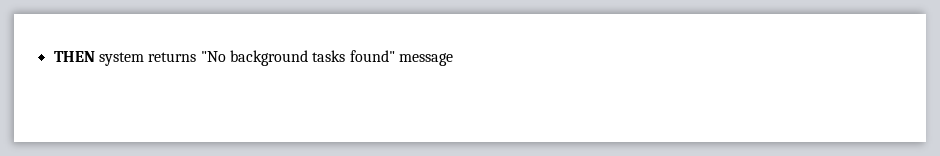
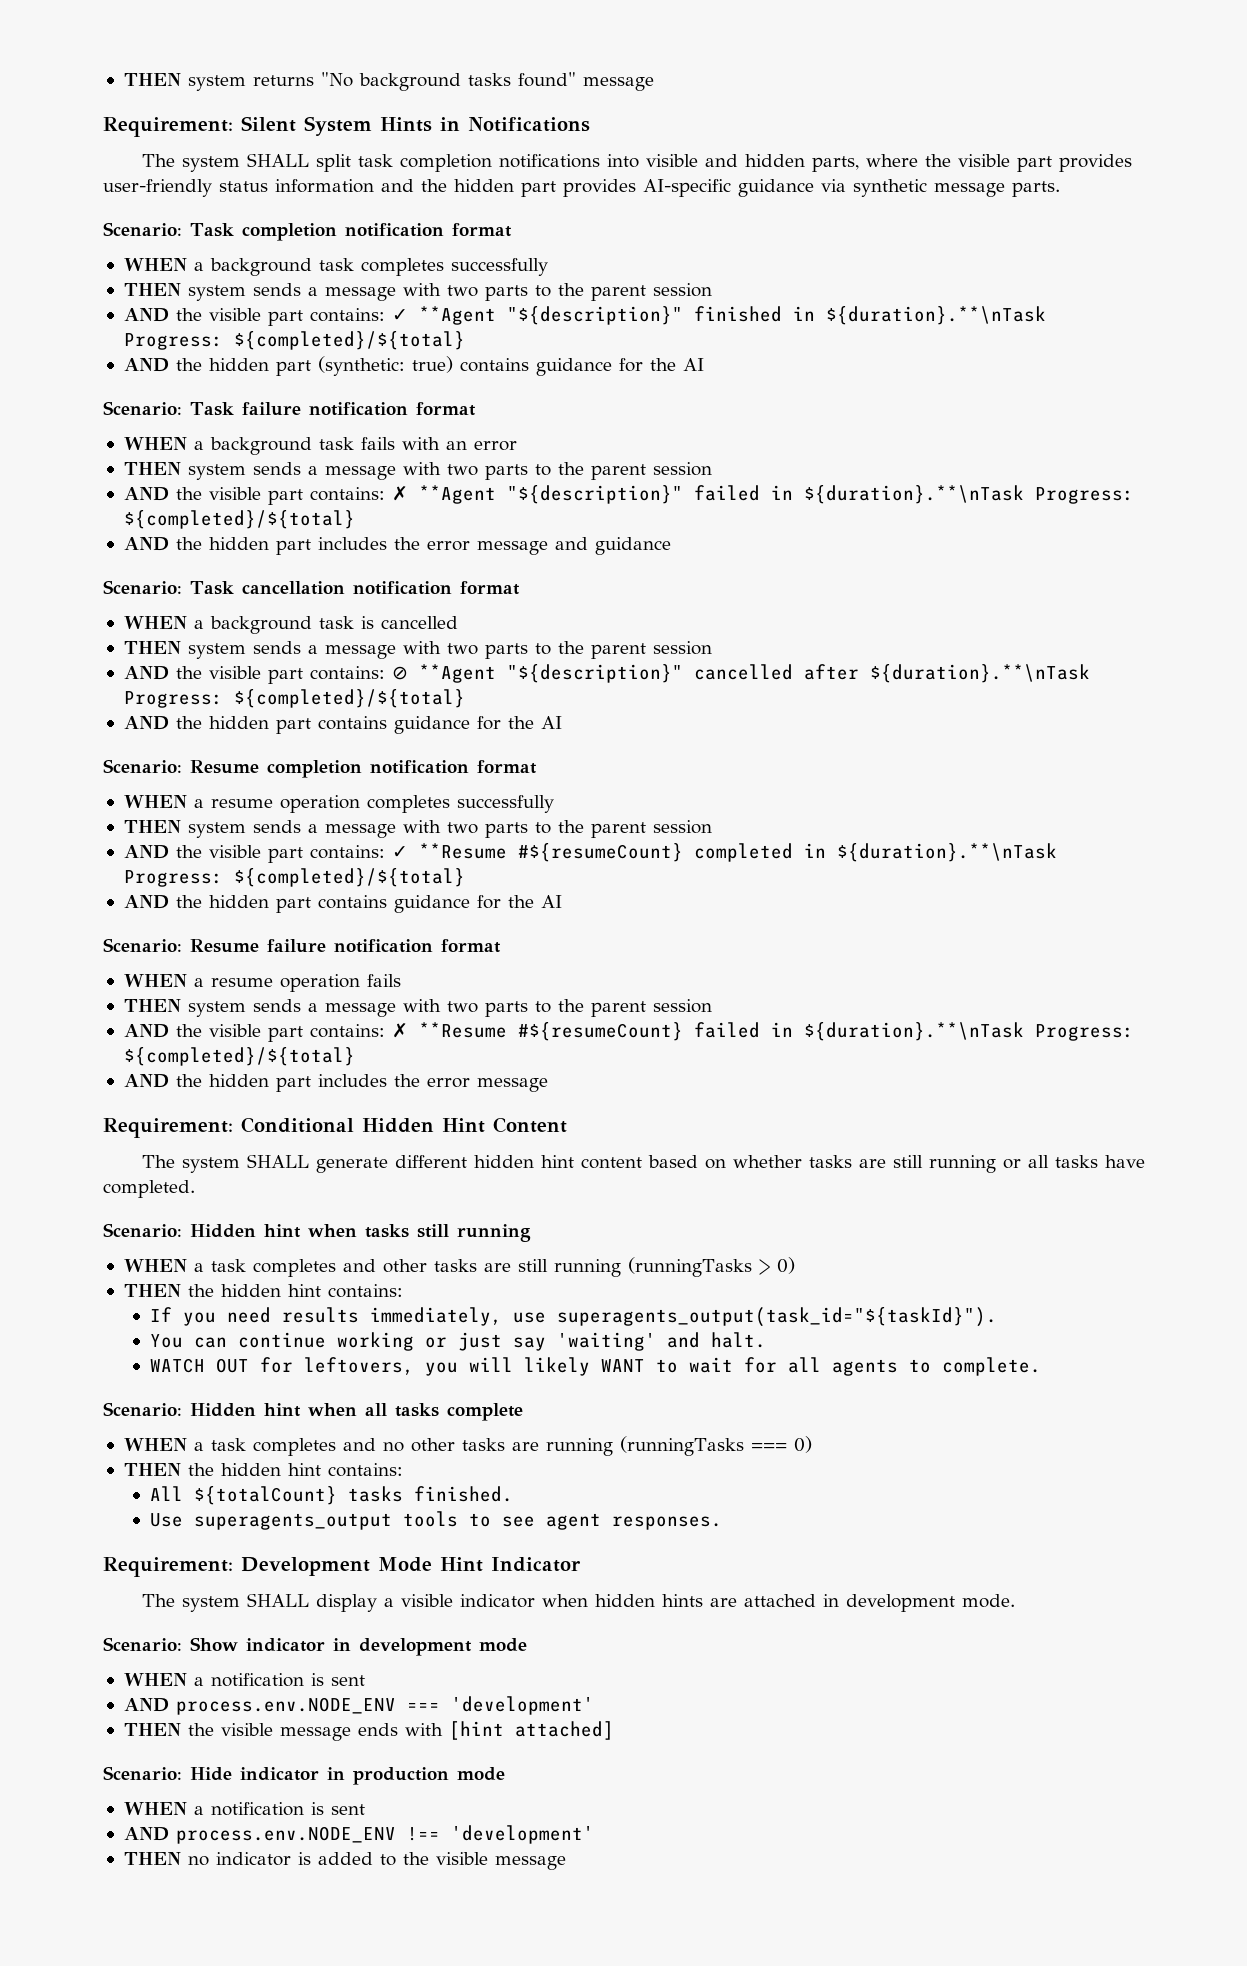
(453, 59) none -> [103,116,590,137] [141,153,1132,172] [103,179,1060,197] [103,222,512,241] [123,258,548,276] [123,283,712,301] [123,306,1046,326] [123,331,465,350] [123,356,704,376] [103,401,476,416] [123,437,517,455] [123,462,712,480] [123,485,1134,505] [123,510,355,529] [123,537,671,555] [103,580,520,595] [123,616,458,634] [123,641,712,659] [123,664,1090,684] [123,689,465,708] [123,716,562,734] [103,759,537,778] [123,795,554,813] [123,820,712,838] [123,843,1057,863] [123,868,465,887] [123,895,562,913] [103,938,501,953] [123,974,401,992] [123,999,712,1017] [123,1022,1134,1042] [123,1047,355,1066] [123,1074,548,1092] [103,1117,567,1138] [141,1154,1145,1173] [103,1180,195,1198] [103,1223,531,1242] [123,1257,795,1277] [123,1284,403,1298] [149,1307,997,1327] [149,1332,766,1351] [149,1357,1041,1376] [103,1402,523,1421] [123,1436,812,1456] [123,1463,403,1477] [149,1486,513,1505] [149,1511,722,1530] [103,1557,581,1577] [141,1593,1015,1612] [103,1637,527,1656] [123,1673,365,1687] [123,1696,594,1715] [123,1721,614,1741] [103,1766,505,1785] [123,1802,365,1816] [123,1825,594,1844] [123,1852,566,1870] // Requirement: Silent System Hints in Notifications // The system SHALL split task completion notifications into visible and hidden parts, where the visible part provides user-friendly status information and the hidden part provides AI-specific guidance via synthetic message parts. // Scenario: Task completion notification format // WHEN a background task completes successfully // THEN system sends a message with two parts to the parent session // AND the visible part contains: ✓ **Agent "${description}" finished in ${duration}.**\nTask Progress: ${completed}/${total} // AND the hidden part (synthetic: true) contains guidance for the AI // Scenario: Task failure notification format // WHEN a background task fails with an error // THEN system sends a message with two parts to the parent session // AND the visible part contains: ✗ **Agent "${description}" failed in ${duration}.**\nTask Progress: ${completed}/${total} // AND the hidden part includes the error message and guidance // Scenario: Task cancellation notification format // WHEN a background task is cancelled // THEN system sends a message with two parts to the parent session // AND the visible part contains: ⊘ **Agent "${description}" cancelled after ${duration}.**\nTask Progress: ${completed}/${total} // AND the hidden part contains guidance for the AI // Scenario: Resume completion notification format // WHEN a resume operation completes successfully // THEN system sends a message with two parts to the parent session // AND the visible part contains: ✓ **Resume #${resumeCount} completed in ${duration}.**\nTask Progress: ${completed}/${total} // AND the hidden part contains guidance for the AI // Scenario: Resume failure notification format // WHEN a resume operation fails // THEN system sends a message with two parts to the parent session // AND the visible part contains: ✗ **Resume #${resumeCount} failed in ${duration}.**\nTask Progress: ${completed}/${total} // AND the hidden part includes the error message // Requirement: Conditional Hidden Hint Content // The system SHALL generate different hidden hint content based on whether tasks are still running or all tasks have completed. // Scenario: Hidden hint when tasks still running // WHEN a task completes and other tasks are still running (runningTasks > 0) // THEN the hidden hint contains: // If you need results immediately, use superagents_output(task_id="${taskId}"). // You can continue working or just say 'waiting' and halt. // WATCH OUT for leftovers, you will likely WANT to wait for all agents to complete. // Scenario: Hidden hint when all tasks complete // WHEN a task completes and no other tasks are running (runningTasks === 0) // THEN the hidden hint contains: // All ${totalCount} tasks finished. // Use superagents_output tools to see agent responses. // Requirement: Development Mode Hint Indicator // The system SHALL display a visible indicator when hidden hints are attached in development mode. // Scenario: Show indicator in development mode // WHEN a notification is sent // AND process.env.NODE_ENV === 'development' // THEN the visible message ends with [hint attached] // Scenario: Hide indicator in production mode // WHEN a notification is sent // AND process.env.NODE_ENV !== 'development' // THEN no indicator is added to the visible message

